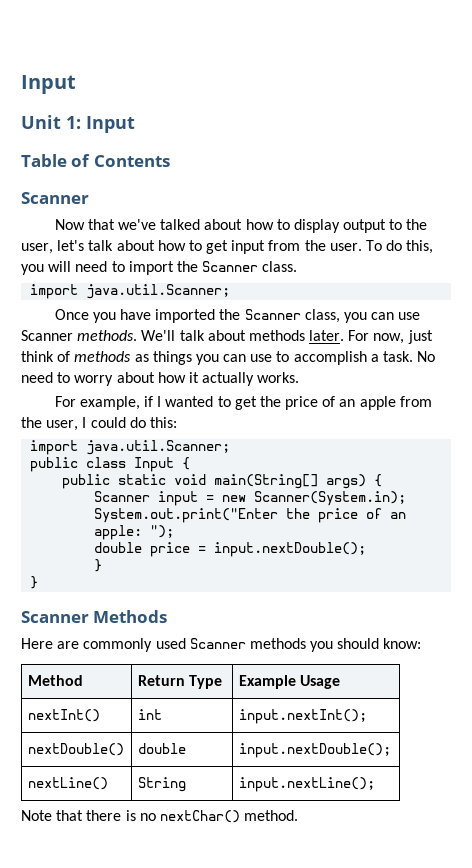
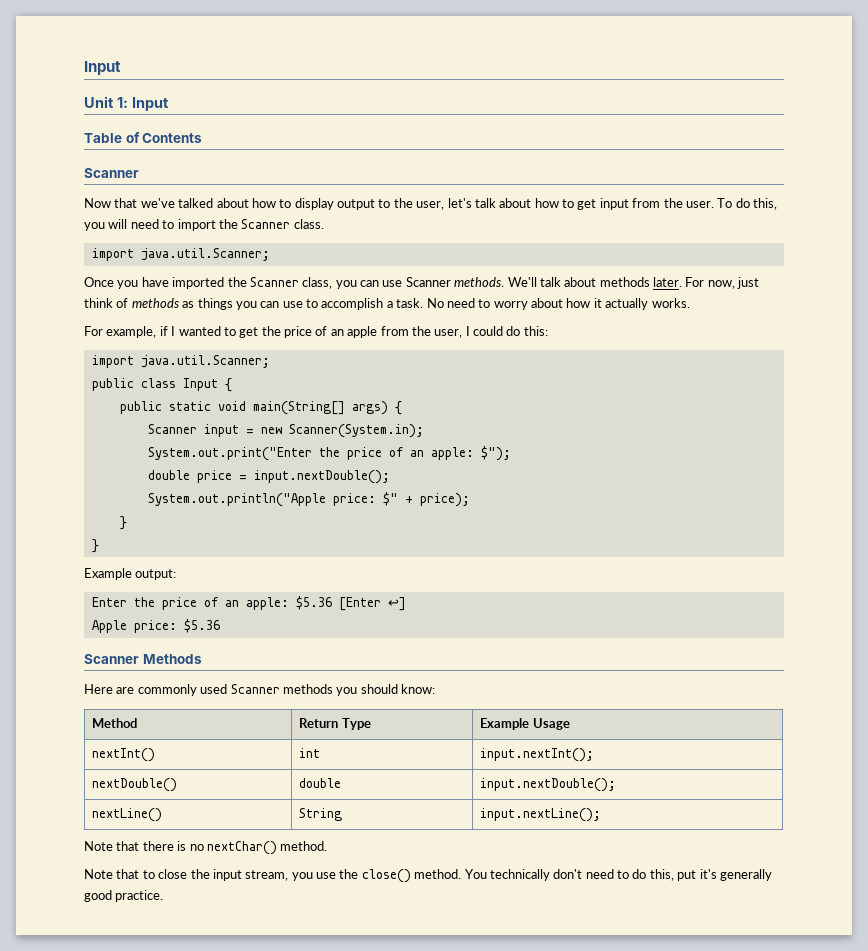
[150,525,175,538] "); -> [480,446,511,461] $");
[94,559,103,572] [30,576,39,589] } // } -> [147,492,470,507] [119,516,127,530] [91,539,99,553] [84,568,177,580] [91,596,406,611] [91,619,220,633] System.out.println("Apple price: $" + price); // } // } // Example output: // Enter the price of an apple: $5.36 [Enter ↩] // Apple price: $5.36
(299, 815) none -> [84,869,772,883] [84,890,164,902] // Note that to close the input stream, you use the close() method. You technically don't need to do this, put it's generally good practice.

